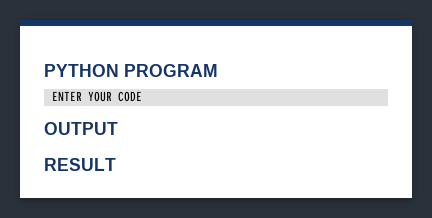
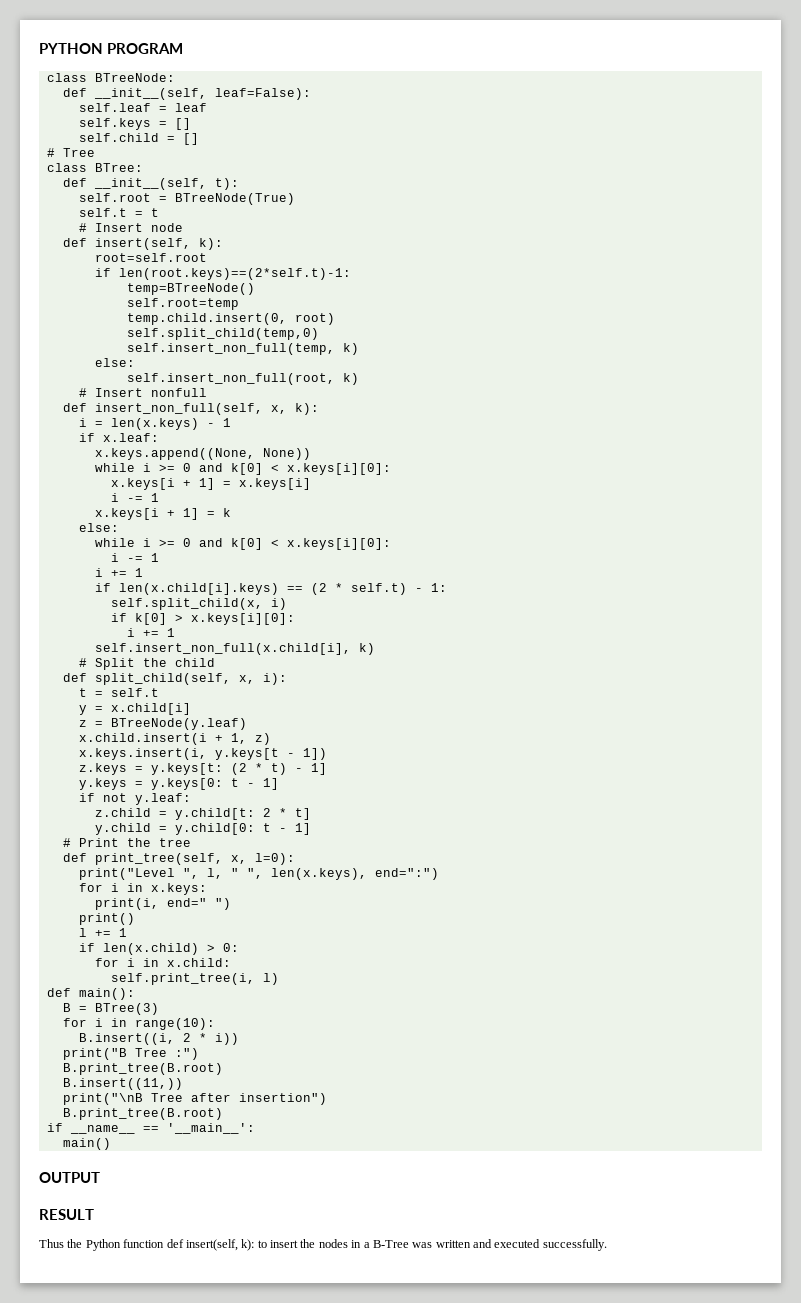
[51,91,142,102] [44,122,118,135] [44,158,116,171] ENTER YOUR CODE // OUTPUT // RESULT -> [46,73,175,82] [62,88,311,100] [78,103,207,112] [78,118,191,130] [78,133,199,145] [46,148,95,157] [46,163,143,172] [62,178,239,190] [78,193,295,205] [78,208,159,217] [78,223,183,232] [62,238,223,250] [94,253,207,262] [94,268,351,280] [126,283,255,295] [126,298,239,310] [126,313,335,325] [126,328,319,340] [126,343,359,355] [94,358,135,367] [126,373,359,385] [78,388,207,397] [62,403,319,415] [78,418,231,430] [78,433,159,442] [94,448,311,460] [94,463,391,475] [110,478,311,490] [110,493,159,502] [94,508,231,520] [78,523,119,532] [94,538,391,550] [110,553,159,562] [94,568,143,577] [94,583,447,595] [110,598,287,610] [110,613,295,625] [126,628,175,637] [94,643,375,655] [78,658,215,670] [62,673,287,685] [78,688,159,697] [78,703,191,715] [78,718,247,730] [78,733,271,745] [78,748,327,760] [78,763,327,775] [78,778,279,790] [78,793,191,805] [94,808,311,820] [94,823,311,835] [62,838,191,847] [62,853,295,865] [78,868,439,880] [78,883,207,895] [94,898,231,910] [78,913,135,925] [78,928,127,937] [78,943,239,955] [94,958,231,967] [110,973,279,985] [46,988,135,1000] [62,1003,159,1015] [62,1018,215,1030] [78,1033,239,1045] [62,1048,199,1060] [62,1063,223,1075] [62,1078,183,1090] [62,1093,327,1105] [62,1108,223,1120] [46,1123,255,1134] [62,1138,111,1150] [39,1172,100,1183] [39,1209,94,1220] [39,1239,607,1251] class BTreeNode: // def __init__(self, leaf=False): // self.leaf = leaf // self.keys = [] // self.child = [] // # Tree // class BTree: // def __init__(self, t): // self.root = BTreeNode(True) // self.t = t // # Insert node // def insert(self, k): // root=self.root // if len(root.keys)==(2*self.t)-1: // temp=BTreeNode() // self.root=temp // temp.child.insert(0, root) // self.split_child(temp,0) // self.insert_non_full(temp, k) // else: // self.insert_non_full(root, k) // # Insert nonfull // def insert_non_full(self, x, k): // i = len(x.keys) - 1 // if x.leaf: // x.keys.append((None, None)) // while i >= 0 and k[0] < x.keys[i][0]: // x.keys[i + 1] = x.keys[i] // i -= 1 // x.keys[i + 1] = k // else: // while i >= 0 and k[0] < x.keys[i][0]: // i -= 1 // i += 1 // if len(x.child[i].keys) == (2 * self.t) - 1: // self.split_child(x, i) // if k[0] > x.keys[i][0]: // i += 1 // self.insert_non_full(x.child[i], k) // # Split the child // def split_child(self, x, i): // t = self.t // y = x.child[i] // z = BTreeNode(y.leaf) // x.child.insert(i + 1, z) // x.keys.insert(i, y.keys[t - 1]) // z.keys = y.keys[t: (2 * t) - 1] // y.keys = y.keys[0: t - 1] // if not y.leaf: // z.child = y.child[t: 2 * t] // y.child = y.child[0: t - 1] // # Print the tree // def print_tree(self, x, l=0): // print("Level ", l, " ", len(x.keys), end=":") // for i in x.keys: // print(i, end=" ") // print() // l += 1 // if len(x.child) > 0: // for i in x.child: // self.print_tree(i, l) // def main(): // B = BTree(3) // for i in range(10): // B.insert((i, 2 * i)) // print("B Tree :") // B.print_tree(B.root) // B.insert((11,)) // print("\nB Tree after insertion") // B.print_tree(B.root) // if __name__ == '__main__': // main() // OUTPUT // RESULT // Thus the Python function def insert(self, k): to insert the nodes in a B-Tree was written and executed successfully.

